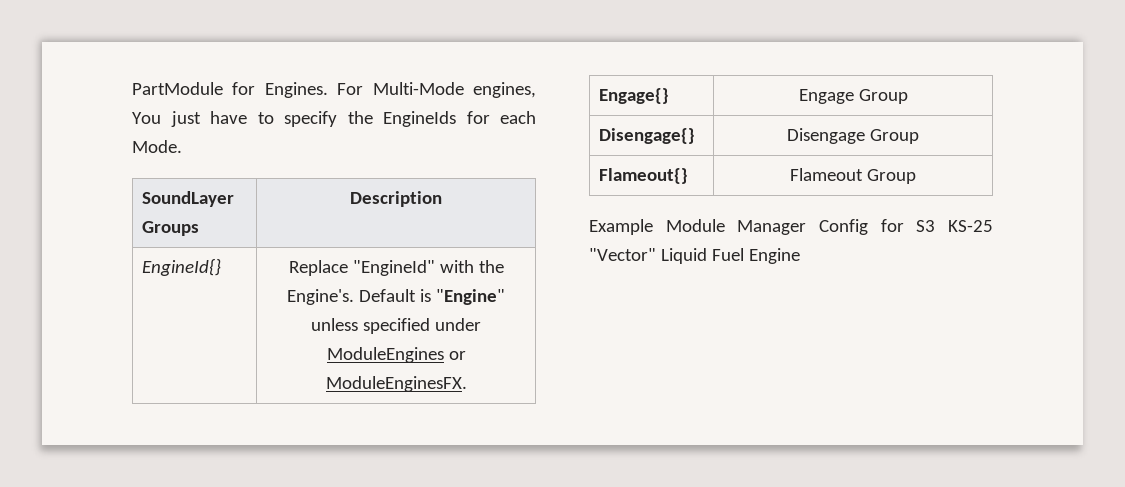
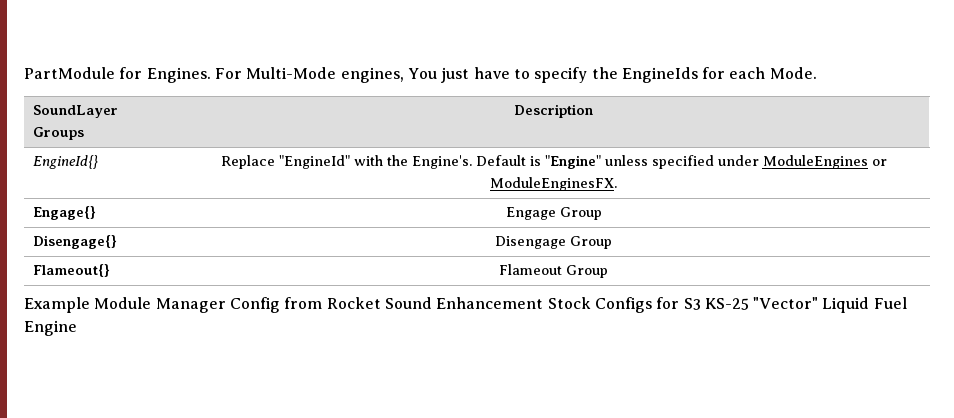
(868, 227) none -> [284,297,652,313] from Rocket Sound Enhancement Stock Configs

